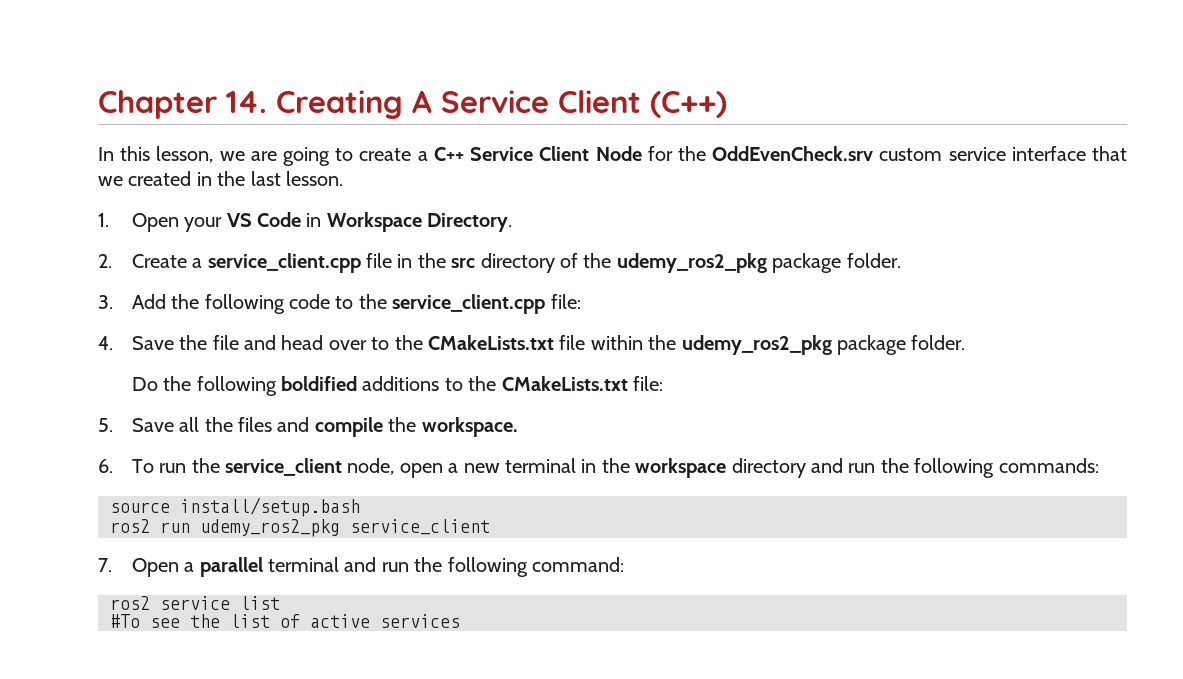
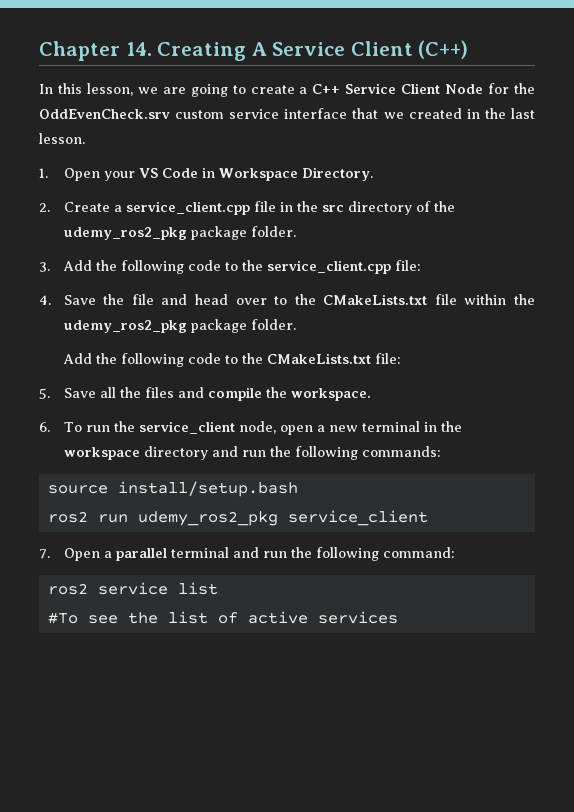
[131,376,440,396] Do the following boldified additions -> [62,353,221,367] Add the following code

